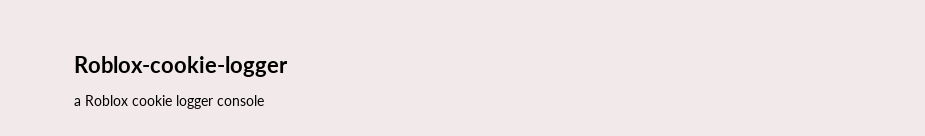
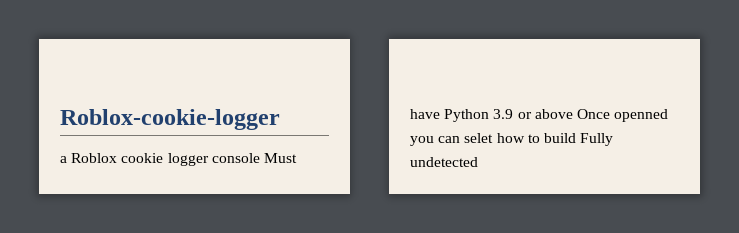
(264, 100) none -> [263,153,297,163] [410,109,669,122] [410,133,614,146] [410,157,478,167] Must have Python 3.9 or above Once openned you can selet how to build Fully undetected

